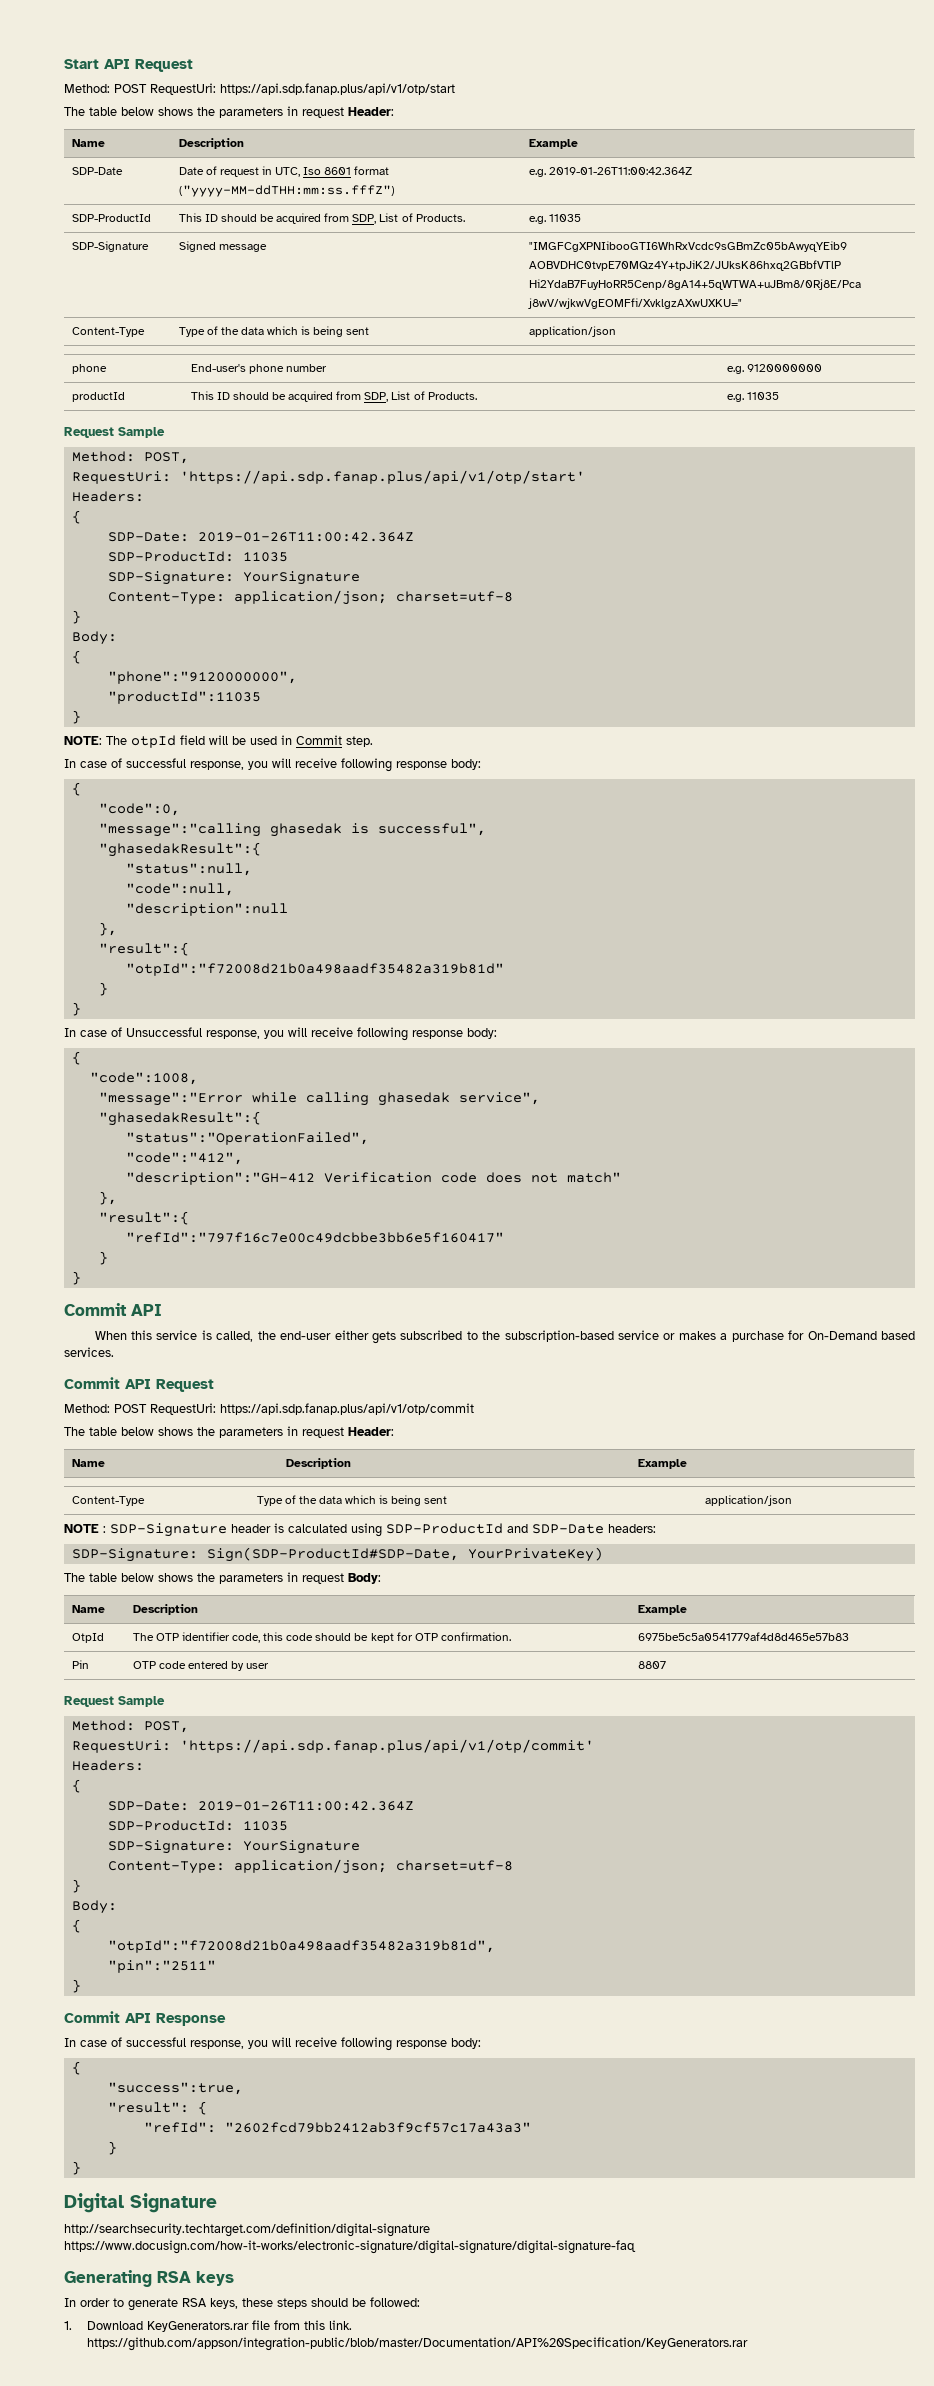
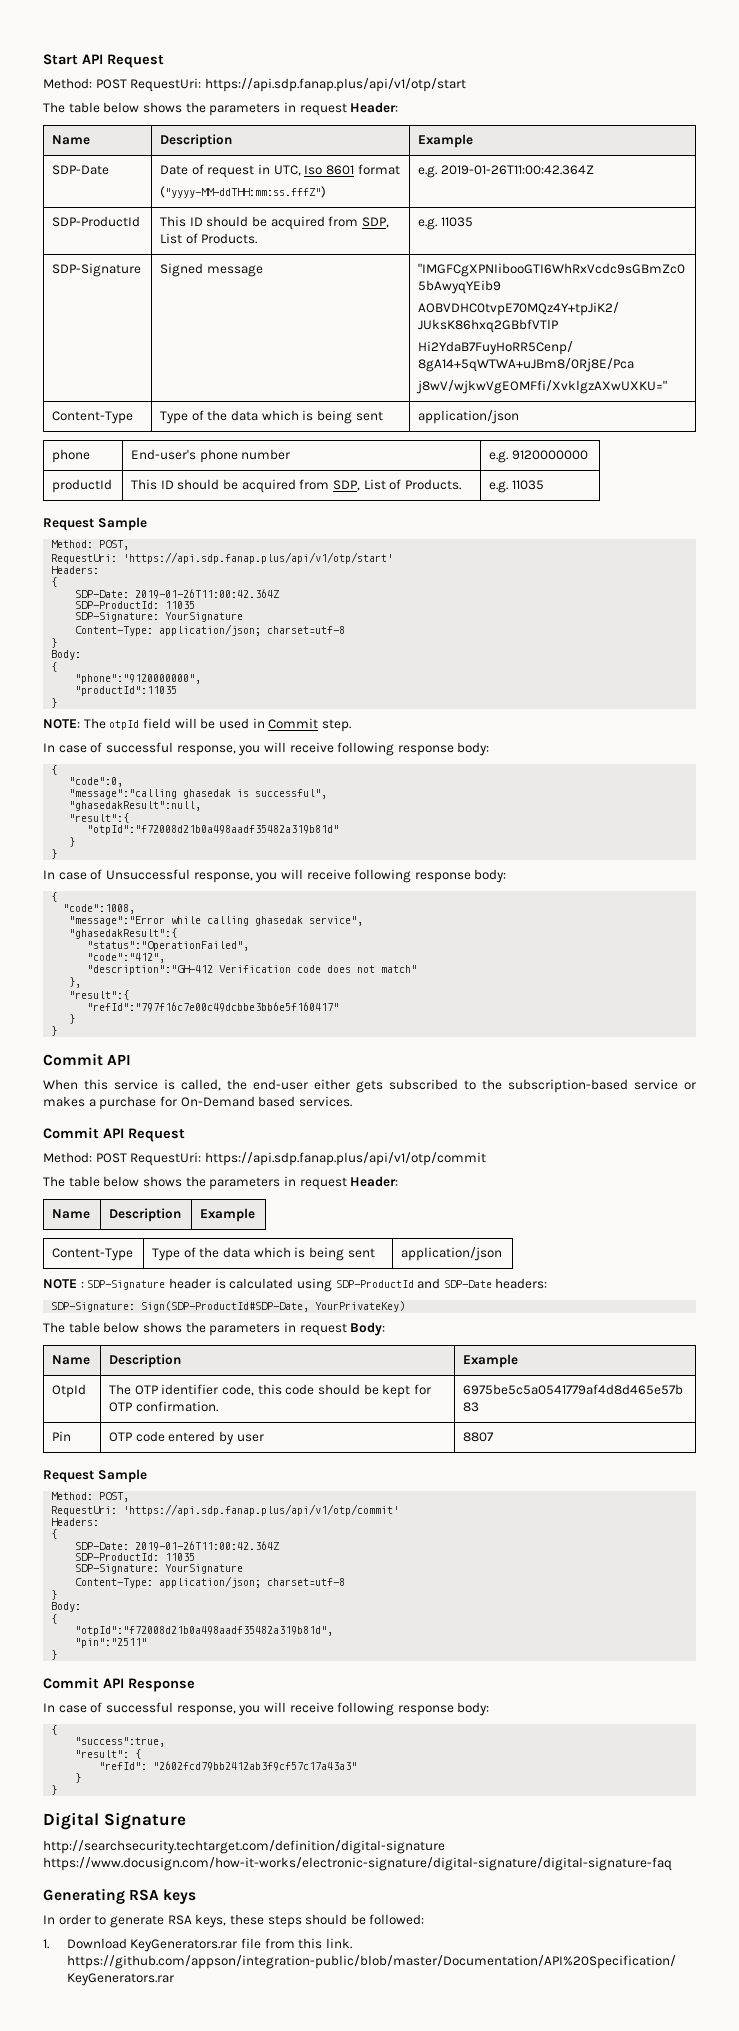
[98,842,261,857] [125,863,252,876] [125,883,234,896] [125,903,288,916] [98,922,117,936] "ghasedakResult":{ // "status":null, // "code":null, // "description":null // }, -> [69,801,202,811] "ghasedakResult":null,

